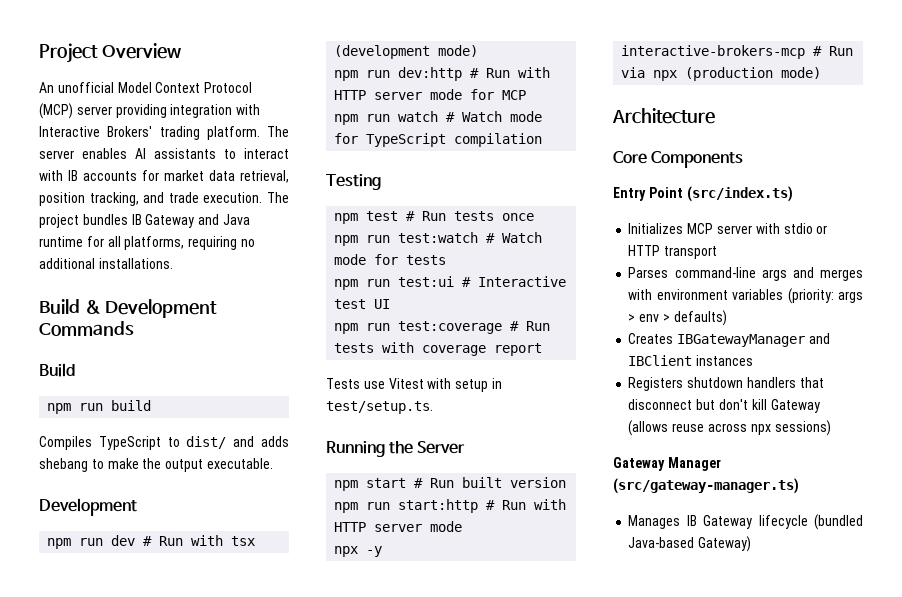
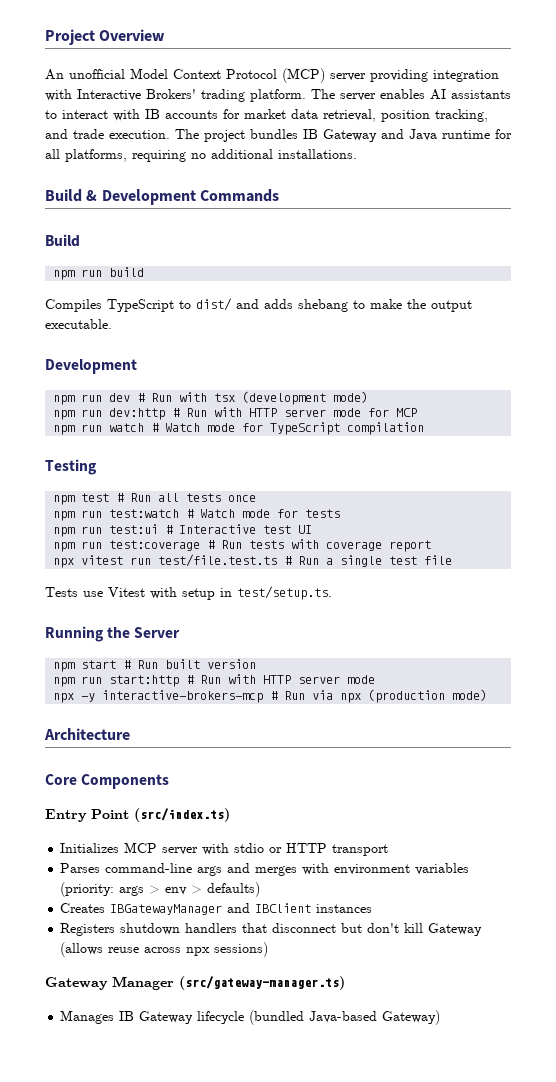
(447, 216) none -> [158,493,180,502] all
(543, 349) none -> [53,554,453,568] // npx vitest run test/file.test.ts # Run a single test file

